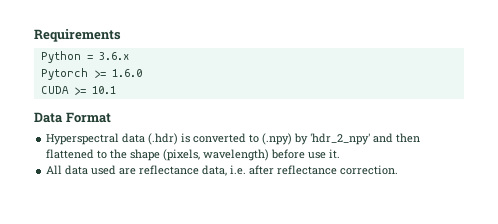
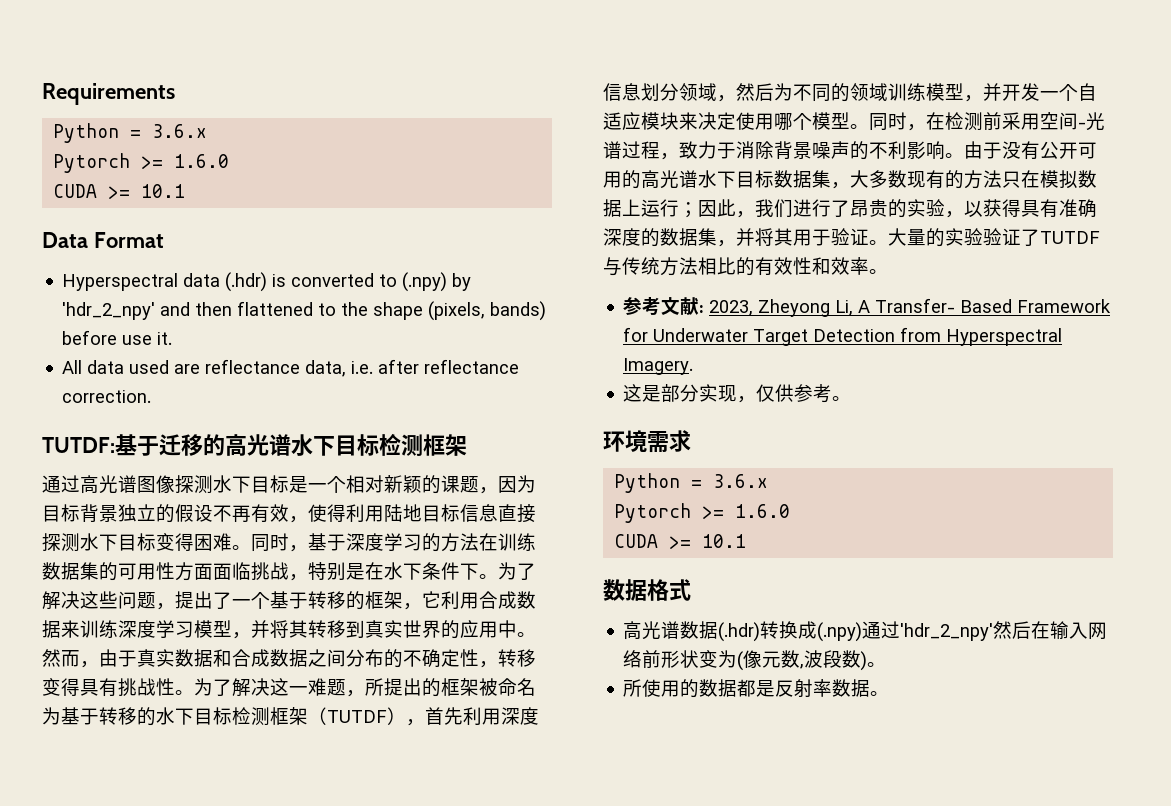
[203,149,270,161] wavelength) -> [490,301,547,321] bands)
(399, 170) none -> [42,433,467,456] [42,475,536,494] [42,504,536,523] [42,533,536,552] [42,562,536,581] [42,591,536,610] [42,620,536,639] [42,649,536,668] [42,678,536,697] [42,707,539,726] [603,83,1097,102] [603,112,1105,131] [603,141,1097,160] [603,170,1097,189] [603,199,1097,218] [603,228,1100,247] [603,257,888,276] [623,297,1112,317] [623,327,1063,346] [623,358,694,375] [623,384,852,403] [603,430,691,453] [614,473,769,493] [614,503,791,523] [614,534,747,549] [603,579,691,601] [623,621,1108,642] [623,650,887,671] [623,679,890,698] // TUTDF:基于迁移的高光谱水下目标检测框架 // 通过高光谱图像探测水下目标是一个相对新颖的课题，因为目标背景独立的假设不再有效，使得利用陆地目标信息直接探测水下目标变得困难。同时，基于深度学习的方法在训练数据集的可用性方面面临挑战，特别是在水下条件下。为了解决这些问题，提出了一个基于转移的框架，它利用合成数据来训练深度学习模型，并将其转移到真实世界的应用中。然而，由于真实数据和合成数据之间分布的不确定性，转移变得具有挑战性。为了解决这一难题，所提出的框架被命名为基于转移的水下目标检测框架（TUTDF），首先利用深度信息划分领域，然后为不同的领域训练模型，并开发一个自适应模块来决定使用哪个模型。同时，在检测前采用空间-光谱过程，致力于消除背景噪声的不利影响。由于没有公开可用的高光谱水下目标数据集，大多数现有的方法只在模拟数据上运行；因此，我们进行了昂贵的实验，以获得具有准确深度的数据集，并将其用于验证。大量的实验验证了TUTDF与传统方法相比的有效性和效率。 // 参考文献: 2023, Zheyong Li, A Transfer- Based Framework for Underwater Target Detection from Hyperspectral Imagery. // 这是部分实现，仅供参考。 // 环境需求 // Python = 3.6.x // Pytorch >= 1.6.0 // CUDA >= 10.1 // 数据格式 // 高光谱数据(.hdr)转换成(.npy)通过'hdr_2_npy'然后在输入网络前形状变为(像元数,波段数)。 // 所使用的数据都是反射率数据。

